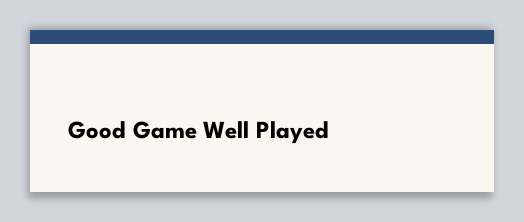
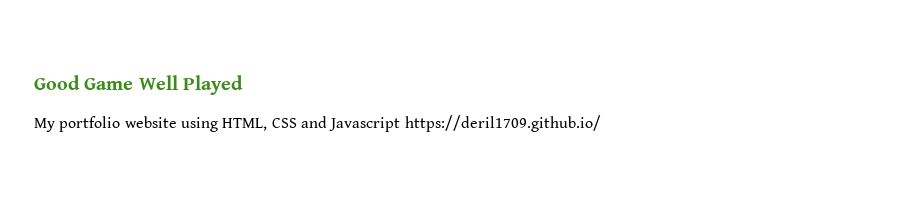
(329, 132) none -> [34,115,601,132] // My portfolio website using HTML, CSS and Javascript https://deril1709.github.io/

